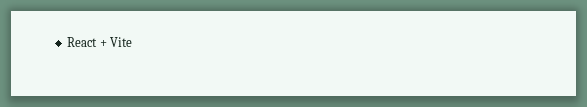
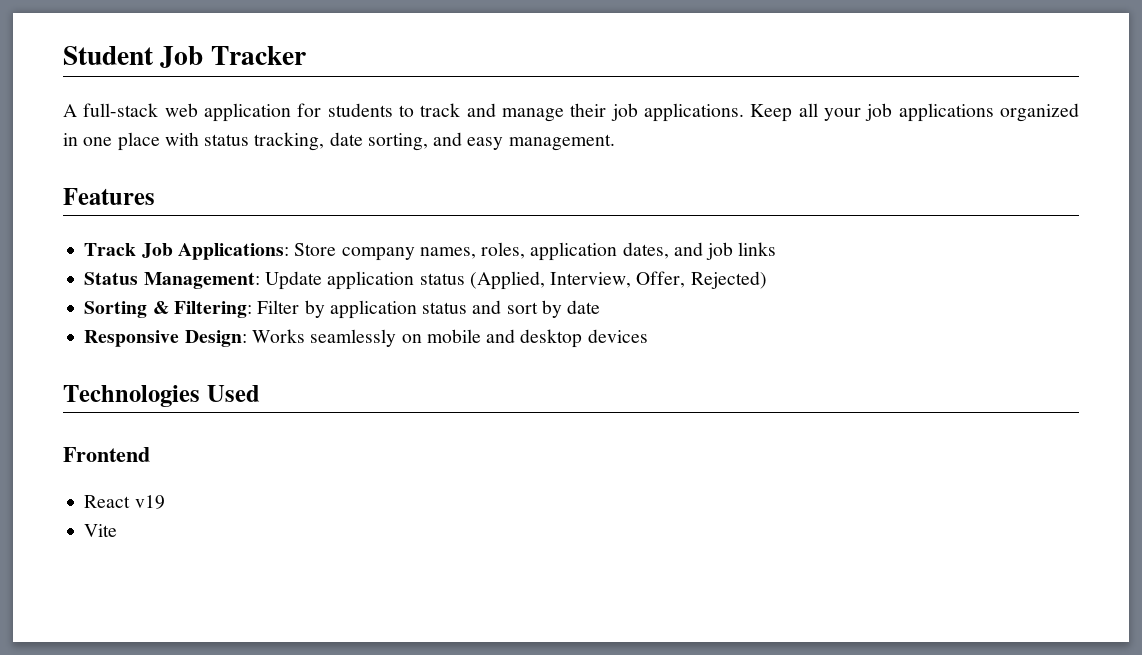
[67,37,107,47] React + -> [63,46,306,68] [63,103,1080,122] [63,132,615,151] [63,188,155,205] [84,242,777,261] [84,271,767,290] [84,300,601,319] [84,329,648,348] [63,385,260,407] [63,447,150,462] [84,495,165,509] Student Job Tracker // A full-stack web application for students to track and manage their job applications. Keep all your job applications organized in one place with status tracking, date sorting, and easy management. // Features // Track Job Applications: Store company names, roles, application dates, and job links // Status Management: Update application status (Applied, Interview, Offer, Rejected) // Sorting & Filtering: Filter by application status and sort by date // Responsive Design: Works seamlessly on mobile and desktop devices // Technologies Used // Frontend // React v19 //

